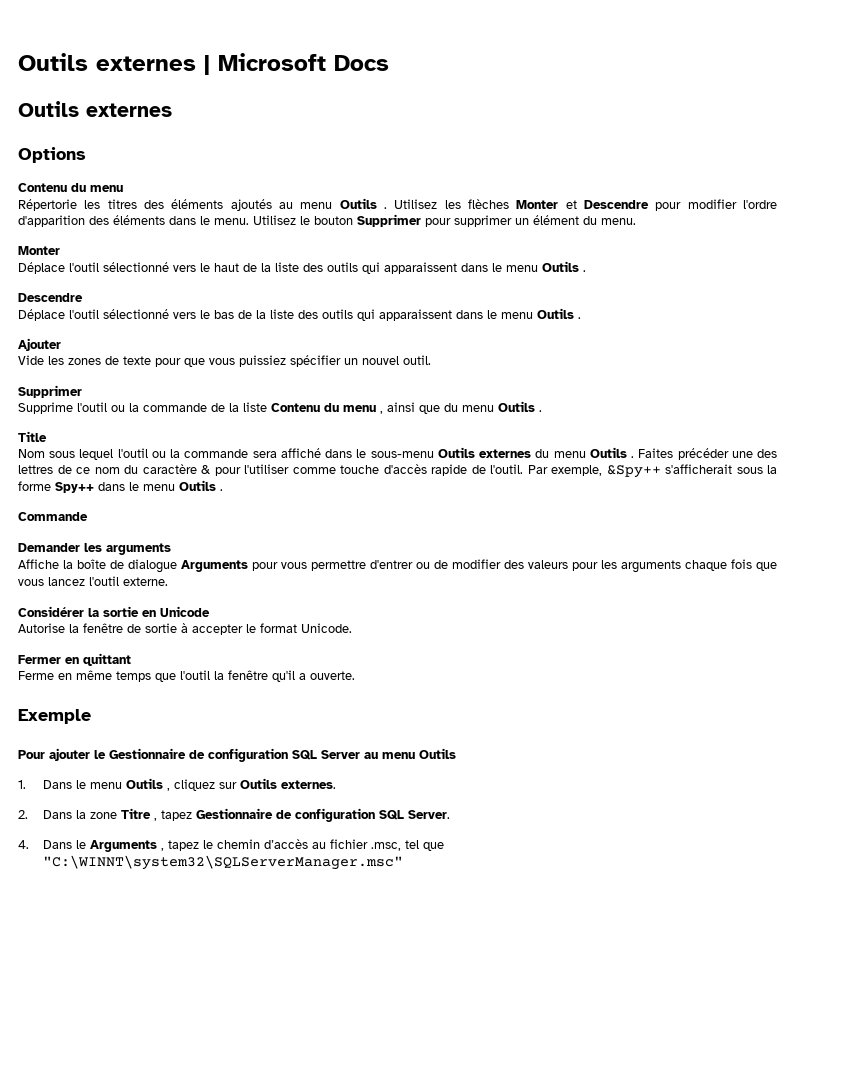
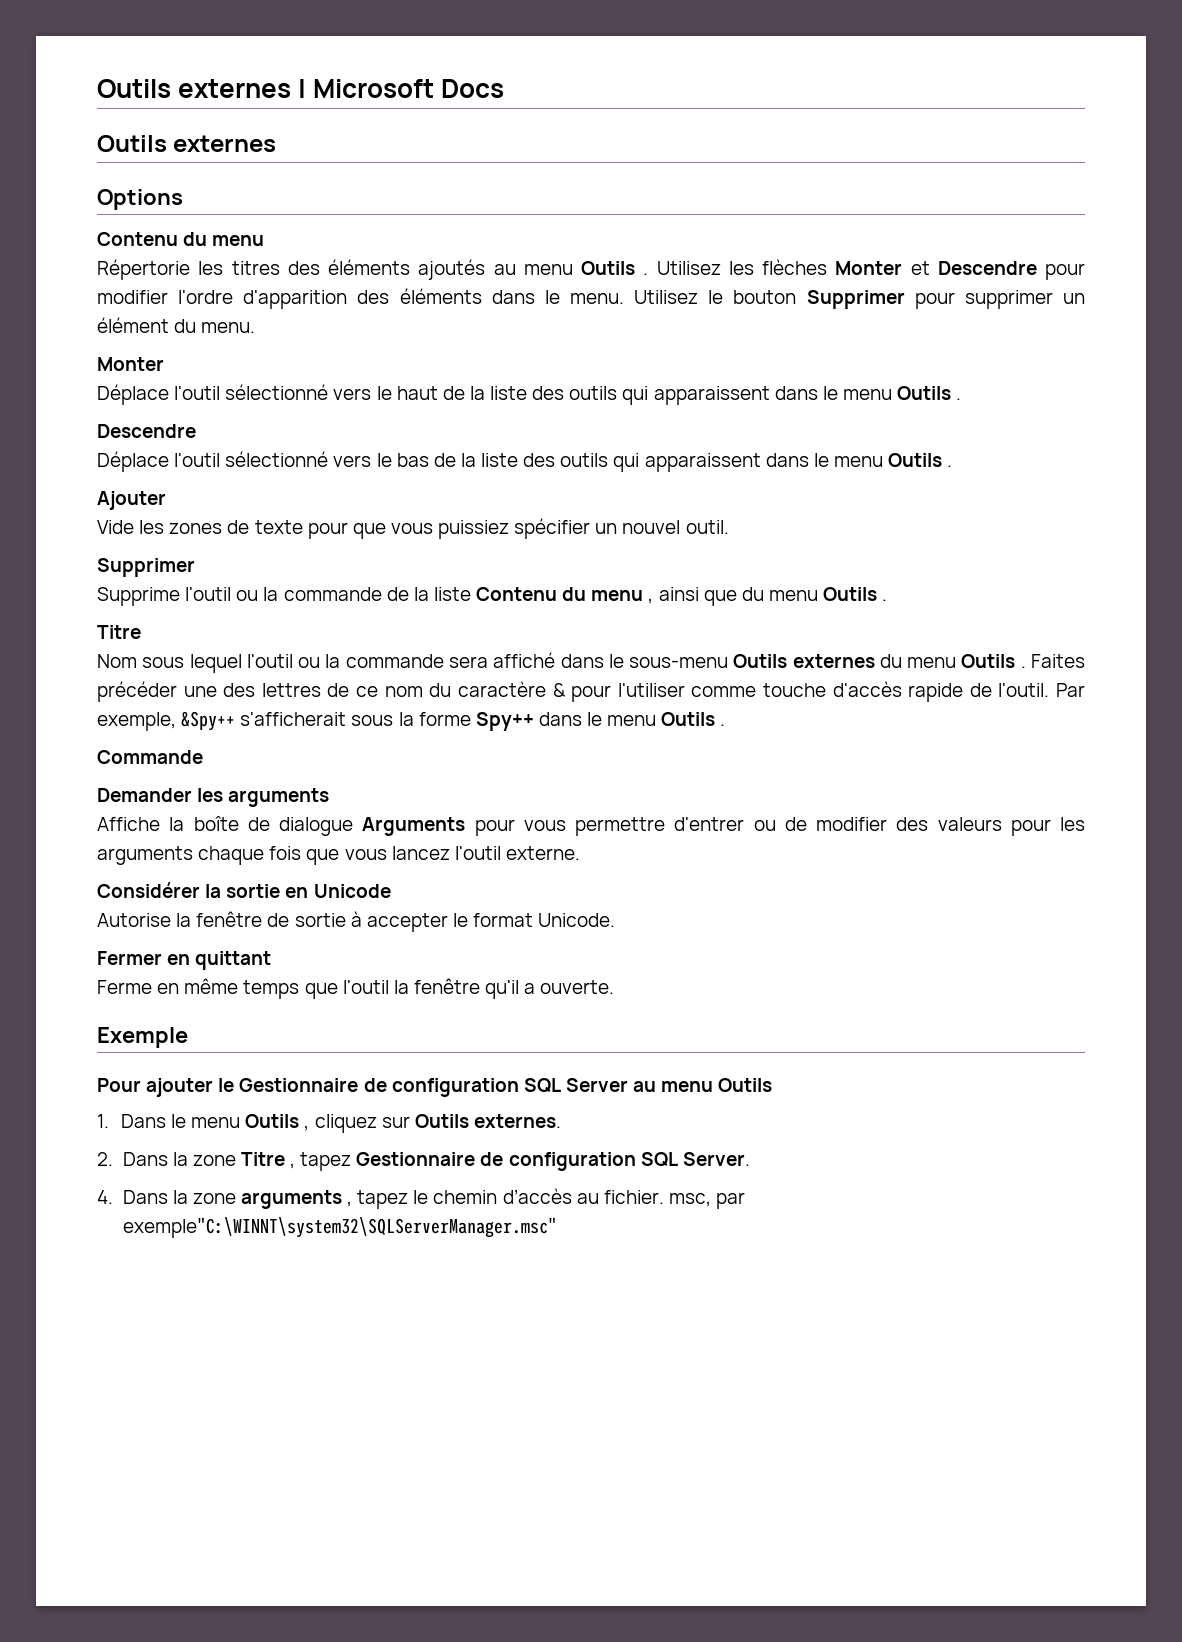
[18,431,47,442] Title -> [97,625,141,639] Titre
[75,840,157,852] le Arguments -> [172,1190,342,1209] la zone arguments
[329,839,444,851] [42,855,403,870] fichier .msc, tel que "C:\WINNT\system32\SQLServerManager.msc" -> [603,1190,746,1209] [122,1217,557,1238] fichier. msc, par exemple"C:\WINNT\system32\SQLServerManager.msc"

